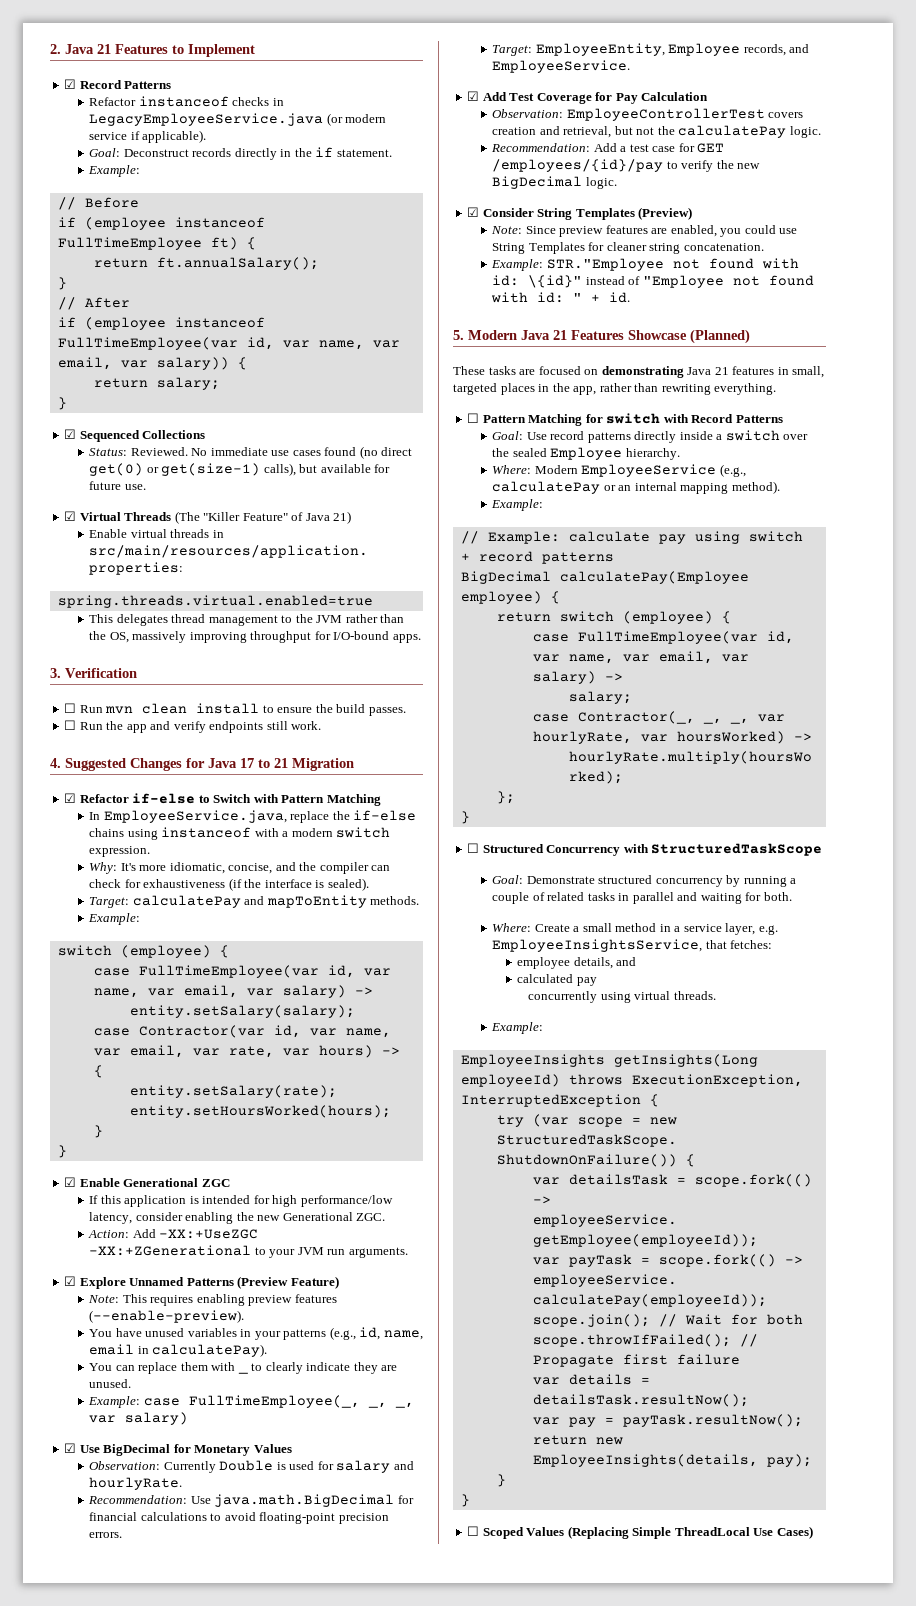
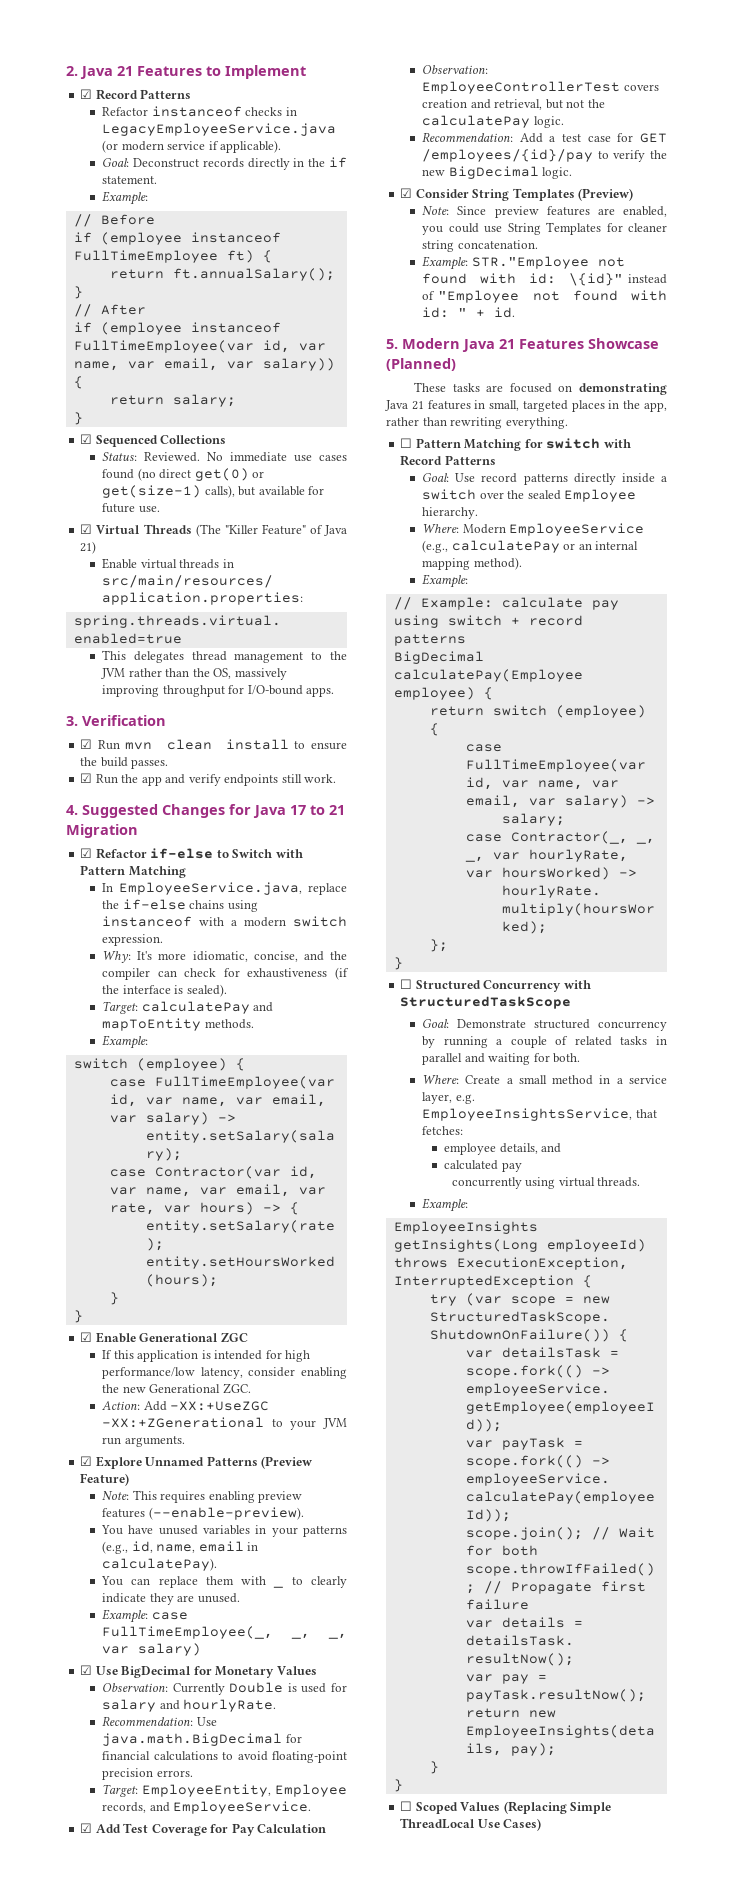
[64,703,77,713] ☐ -> [80,739,93,749] ☑
[64,720,77,730] ☐ -> [80,773,93,783] ☑

